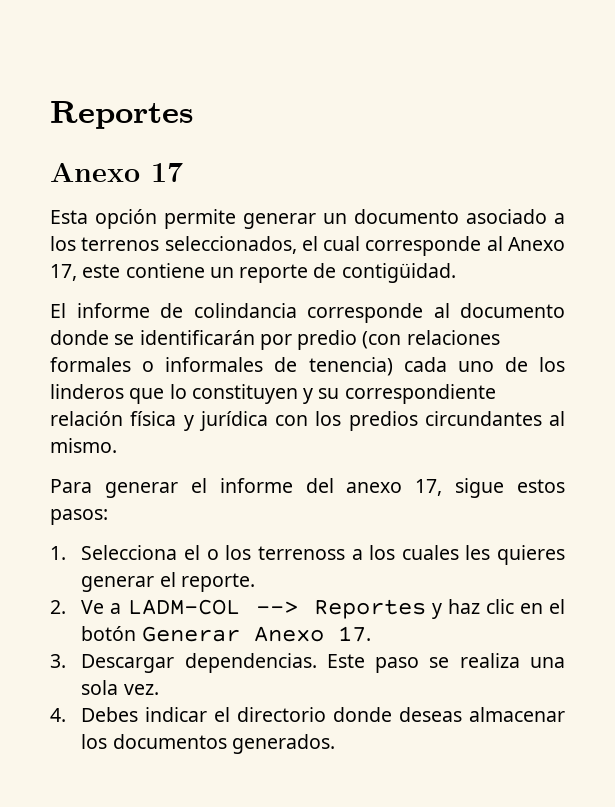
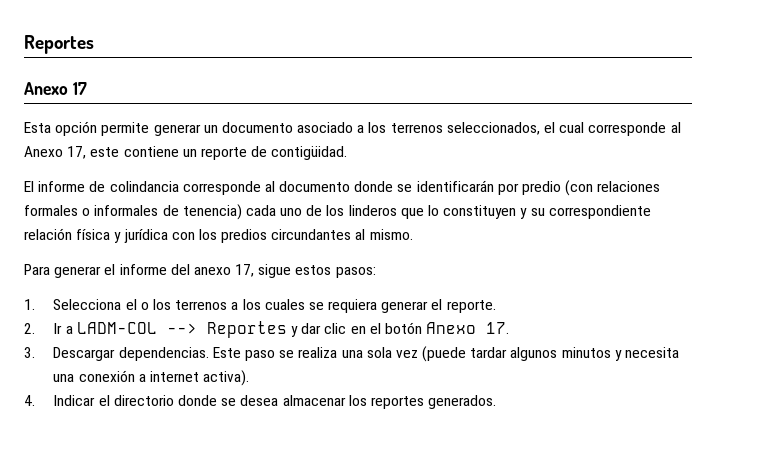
[257,546,345,560] terrenoss -> [175,300,228,310] terrenos
[465,545,565,565] les quieres -> [308,299,378,313] se requiera
[81,600,105,614] Ve -> [53,323,63,334] Ir
[447,599,480,614] haz -> [301,323,322,334] dar
[141,626,240,642] Generar -> (422, 328) none
[123,684,159,695] vez. -> [395,346,679,362] [53,370,250,386] vez (puede tardar algunos minutos y necesita una conexión a internet activa).
[81,707,208,722] Debes indicar -> [53,395,96,406] Indicar
[399,707,463,722] deseas -> [221,395,279,406] se desea
[112,734,227,749] documentos -> [370,396,424,409] reportes

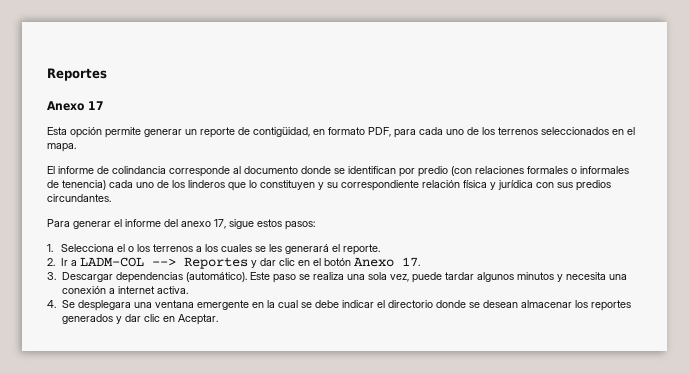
[221,122,681,136] [24,146,348,160] documento asociado a los terrenos seleccionados, el cual corresponde al Anexo 17, este contiene un reporte de contigüidad. -> [200,127,635,138] [47,143,76,152] reporte de contigüidad, en formato PDF, para cada uno de los terrenos seleccionados en el mapa.
[416,180,494,192] identificarán -> [348,166,396,174] identifican
[198,229,413,243] los predios circundantes al mismo. -> [557,180,611,191] [47,194,111,202] sus predios circundantes.
[328,299,429,313] requiera generar -> [269,244,330,254] les generará
[118,347,209,361] dependencias. -> [115,272,247,283] dependencias (automático).
[395,346,467,362] vez (puede -> [389,272,442,283] vez, puede
[203,370,250,386] activa). -> [156,286,188,294] activa.
[53,395,96,406] Indicar -> [61,300,374,311] Se desplegara una ventana emergente en la cual se debe indicar
[240,395,279,406] desea -> [482,300,518,308] desean
[428,395,497,409] generados. -> [61,314,218,325] generados y dar clic en Aceptar.

